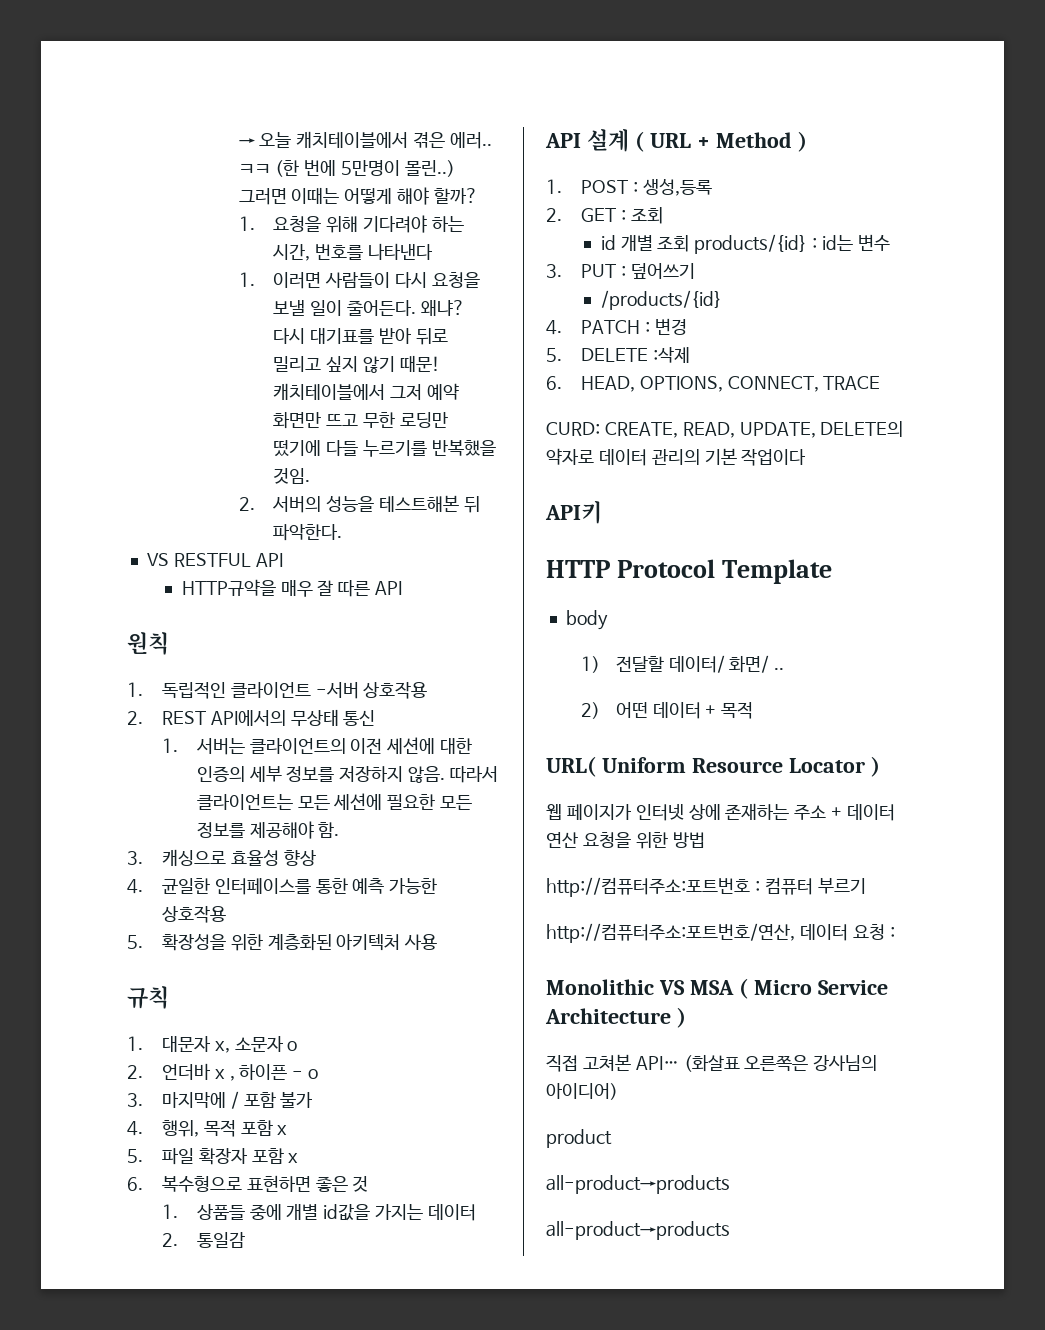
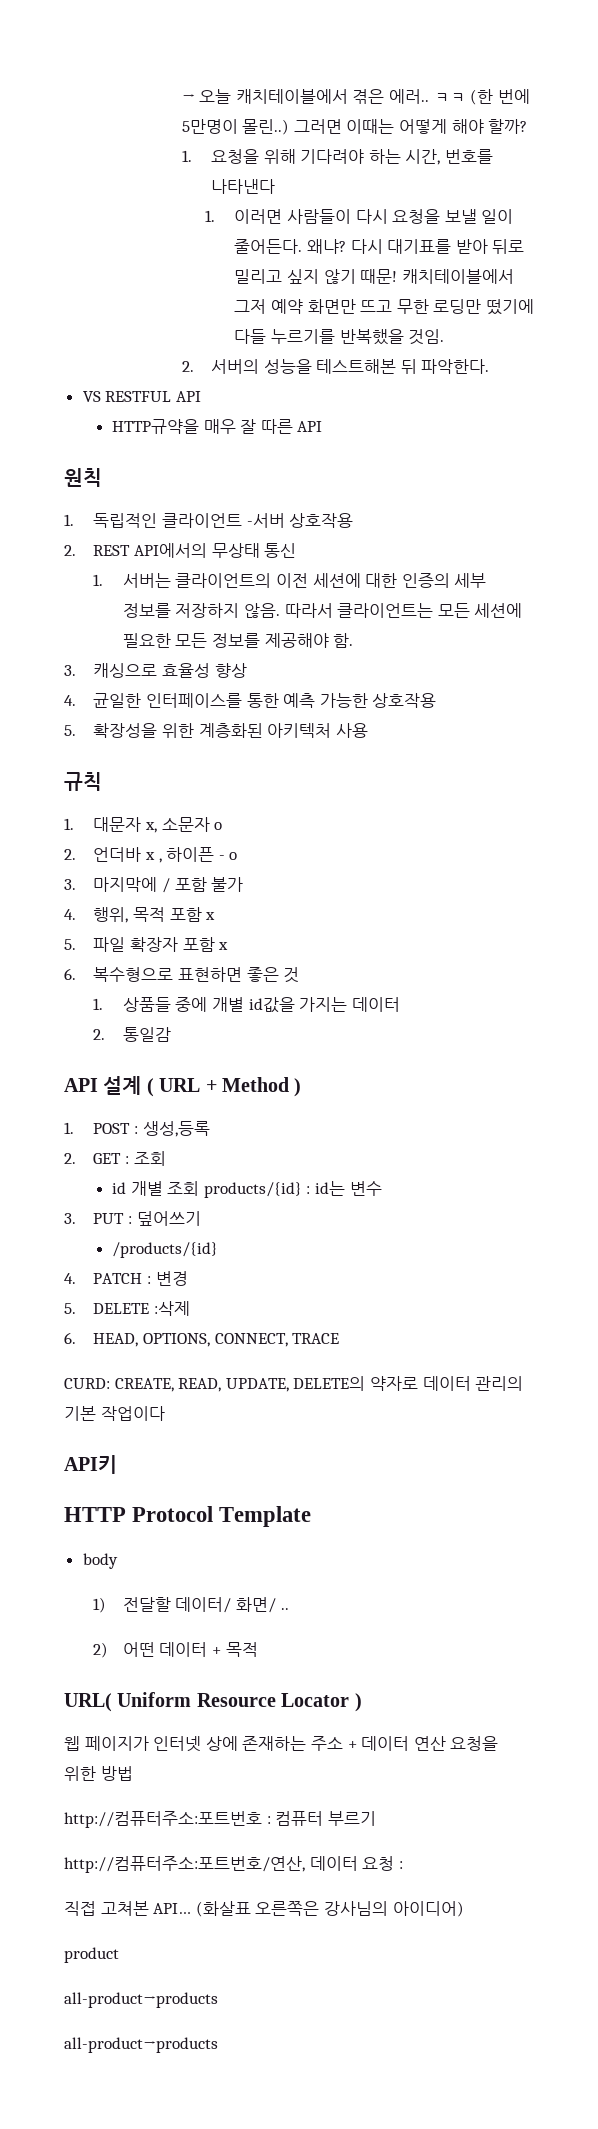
[546,978,888,999] [545,1007,686,1028] // Monolithic VS MSA ( Micro Service Architecture ) -> (403, 1865) none

